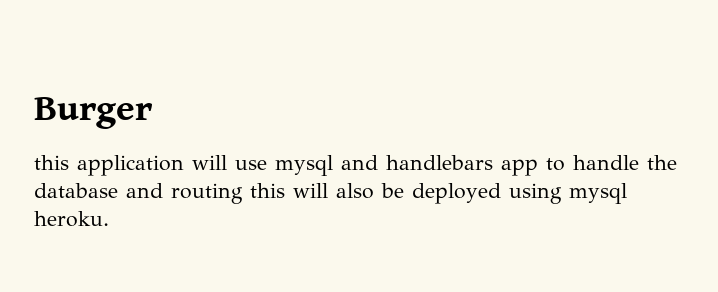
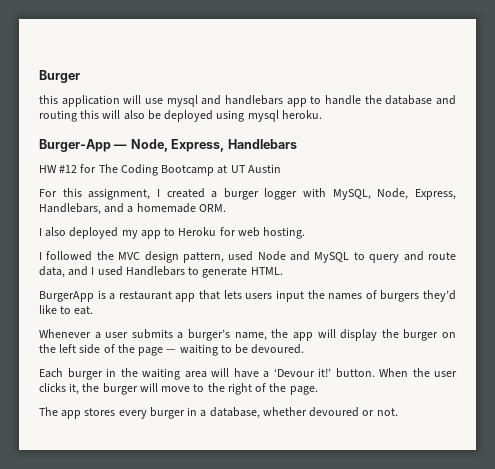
(109, 219) none -> [39,139,297,152] [39,164,281,176] [39,188,456,200] [39,203,226,215] [39,227,306,239] [39,251,456,263] [39,266,283,278] [39,290,457,302] [39,305,94,315] [39,329,457,341] [39,344,305,356] [39,368,457,380] [39,383,318,395] [39,407,398,419] // Burger-App — Node, Express, Handlebars // HW #12 for The Coding Bootcamp at UT Austin // For this assignment, I created a burger logger with MySQL, Node, Express, Handlebars, and a homemade ORM. // I also deployed my app to Heroku for web hosting. // I followed the MVC design pattern, used Node and MySQL to query and route data, and I used Handlebars to generate HTML. // BurgerApp is a restaurant app that lets users input the names of burgers they’d like to eat. // Whenever a user submits a burger’s name, the app will display the burger on the left side of the page — waiting to be devoured. // Each burger in the waiting area will have a ‘Devour it!’ button. When the user clicks it, the burger will move to the right of the page. // The app stores every burger in a database, whether devoured or not.

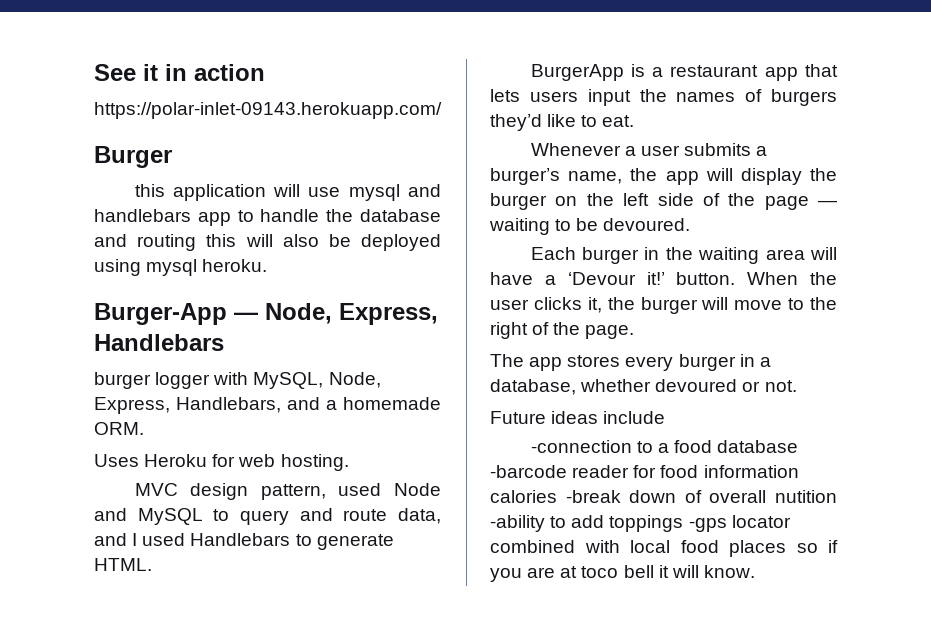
(39, 76) none -> [94,64,265,81] [94,102,442,119] See it in action // https://polar-inlet-09143.herokuapp.com/ //
[39,164,281,176] [39,188,218,200] HW #12 for The Coding Bootcamp at UT Austin // For this assignment, I created a -> (224, 342) none
[39,227,176,239] I also deployed my app to -> [94,454,139,467] Uses
[39,251,114,261] I followed the -> (349, 462) none
(398, 412) none -> [490,411,666,424] [530,440,799,453] [490,465,799,478] [490,490,837,503] [490,515,791,532] [490,540,838,557] [490,565,755,582] // Future ideas include // -connection to a food database -barcode reader for food information calories -break down of overall nutition -ability to add toppings -gps locator combined with local food places so if you are at toco bell it will know.

